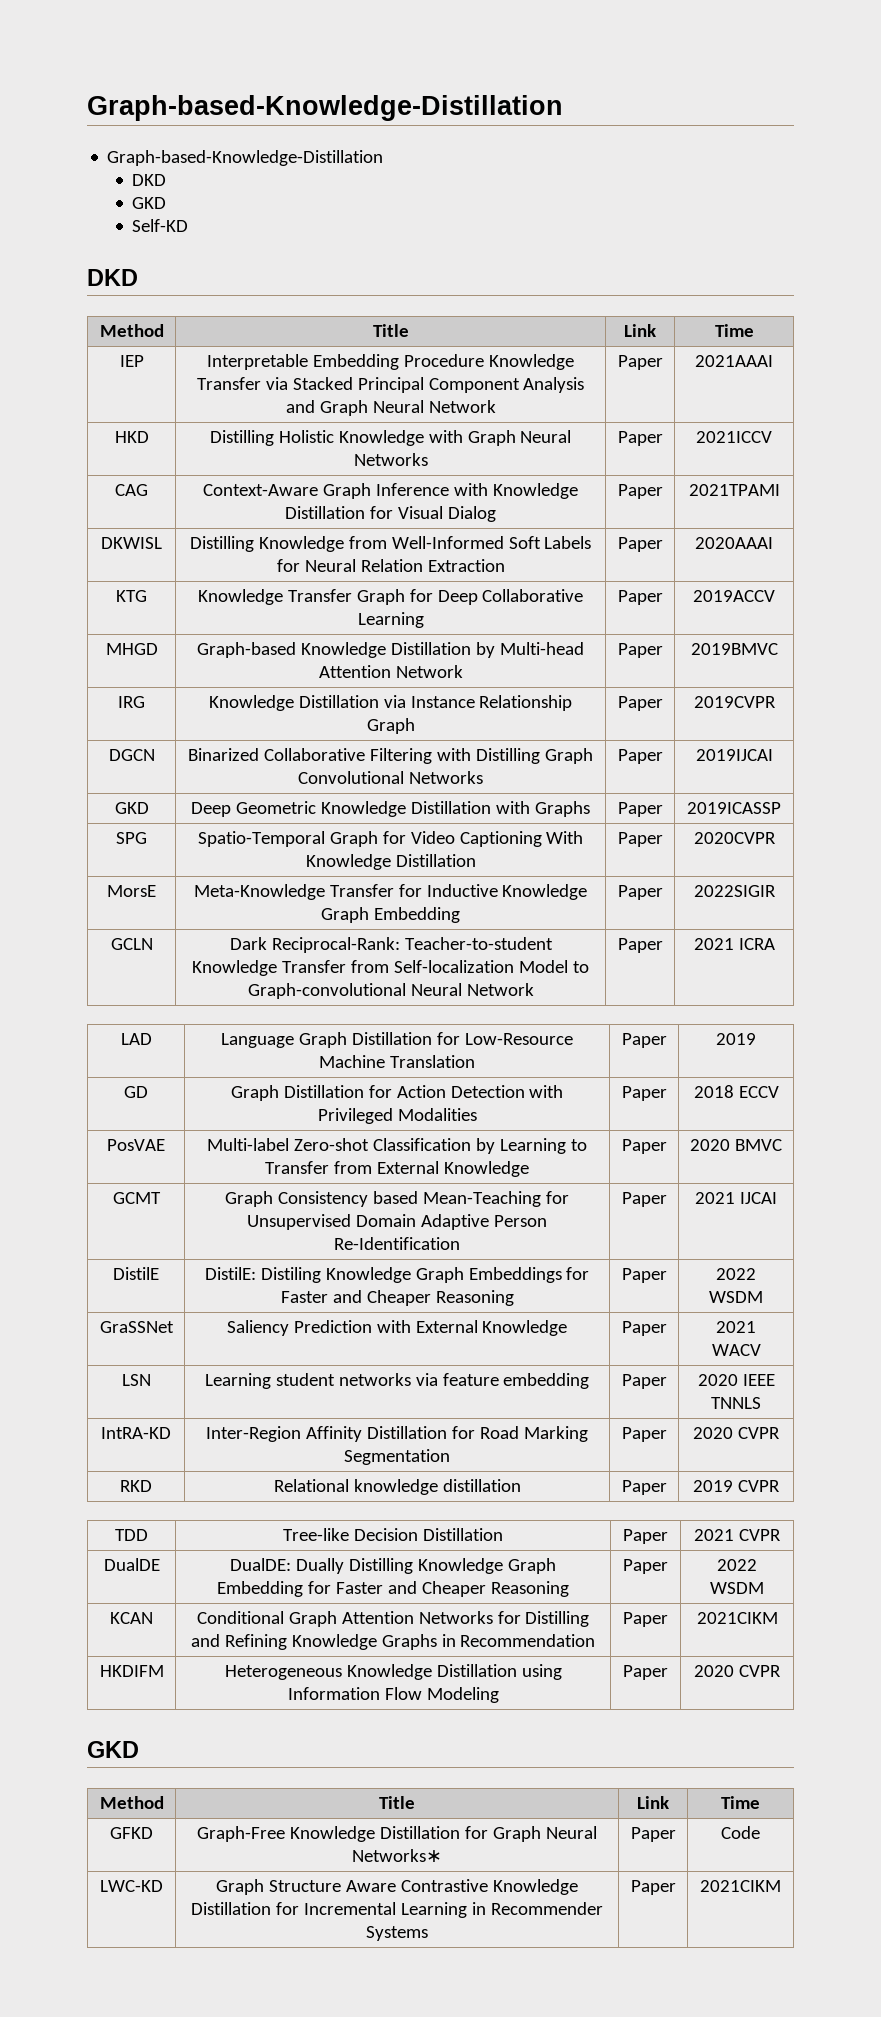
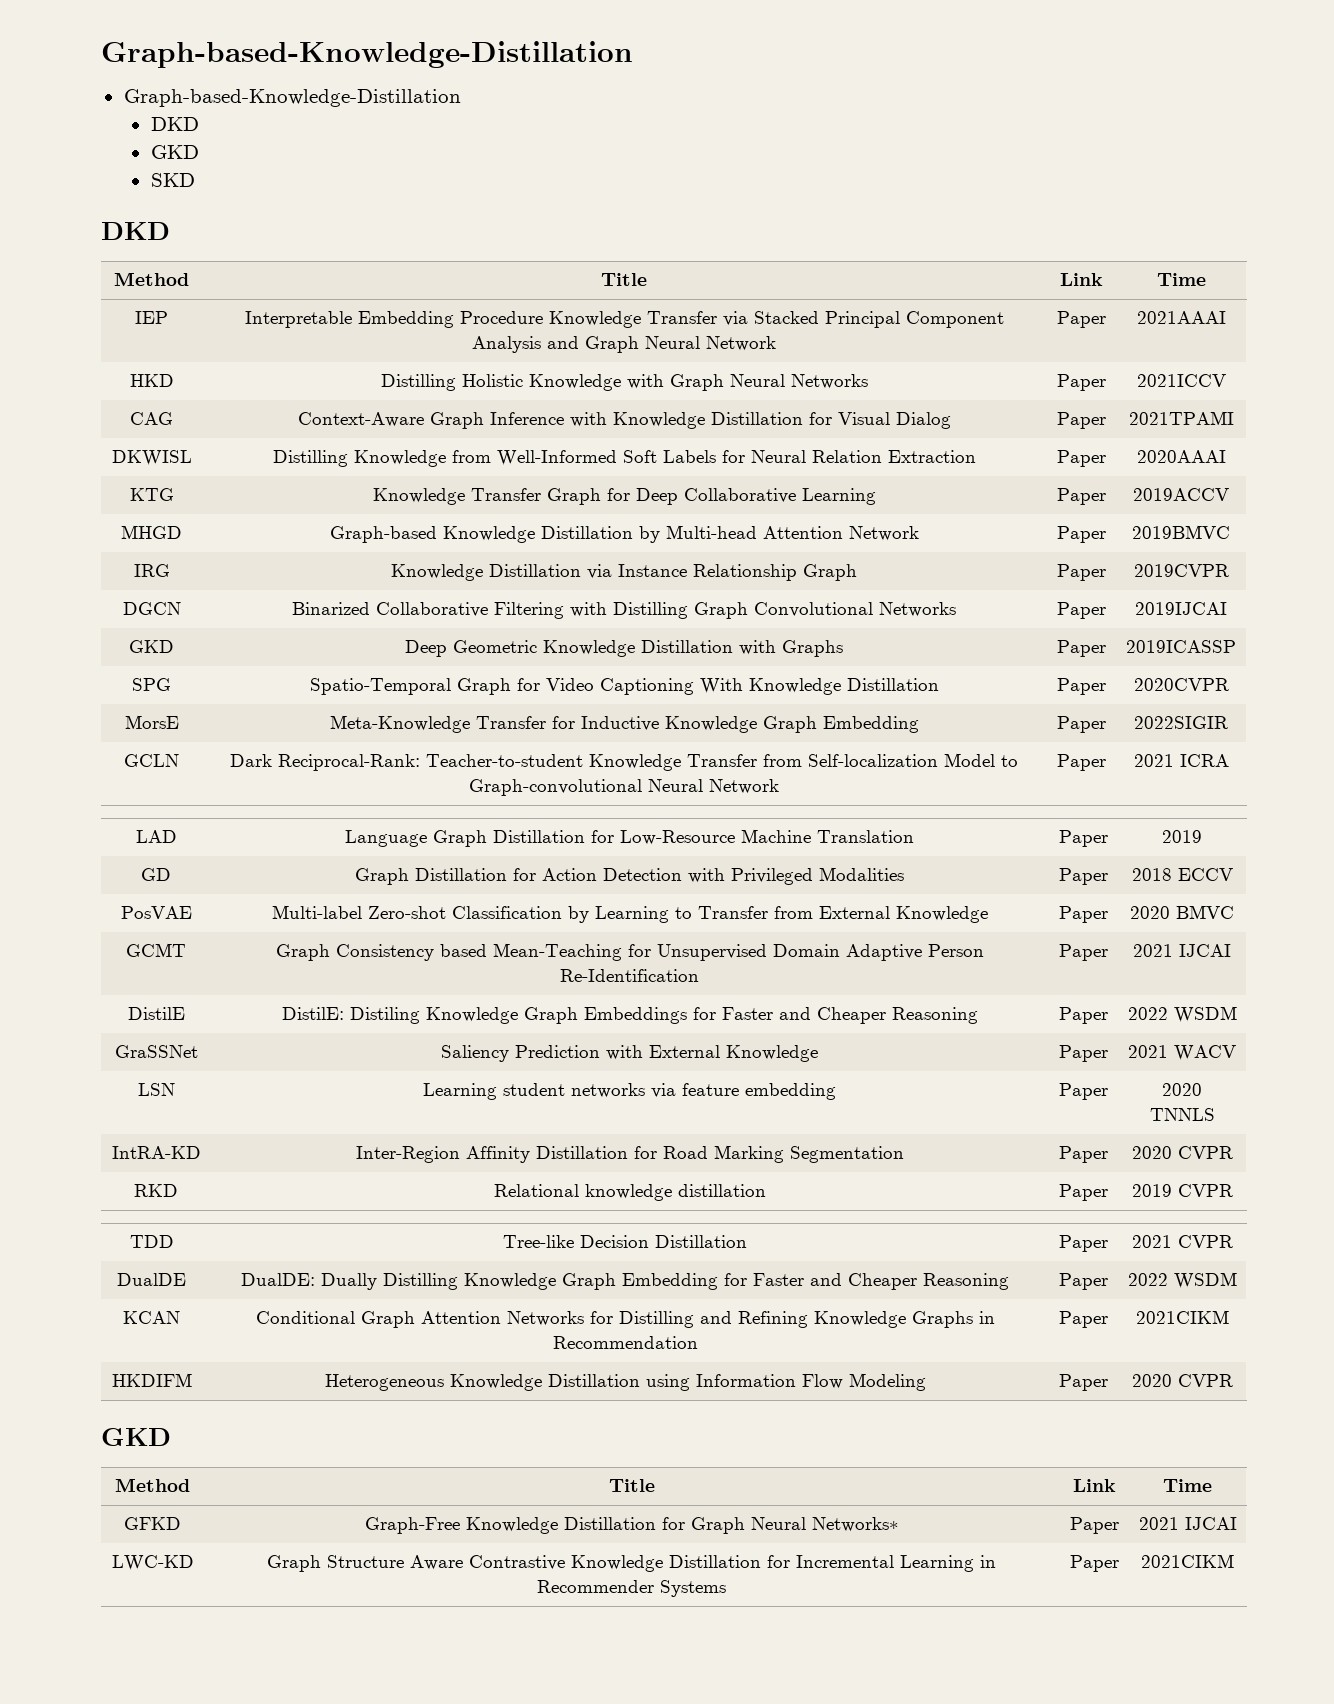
[132,219,189,232] Self-KD -> [150,173,195,187] SKD
[742,1374,775,1386] IEEE -> (1202, 1089) none
[721,1826,760,1839] Code -> [1138,1517,1237,1530] 2021 IJCAI

